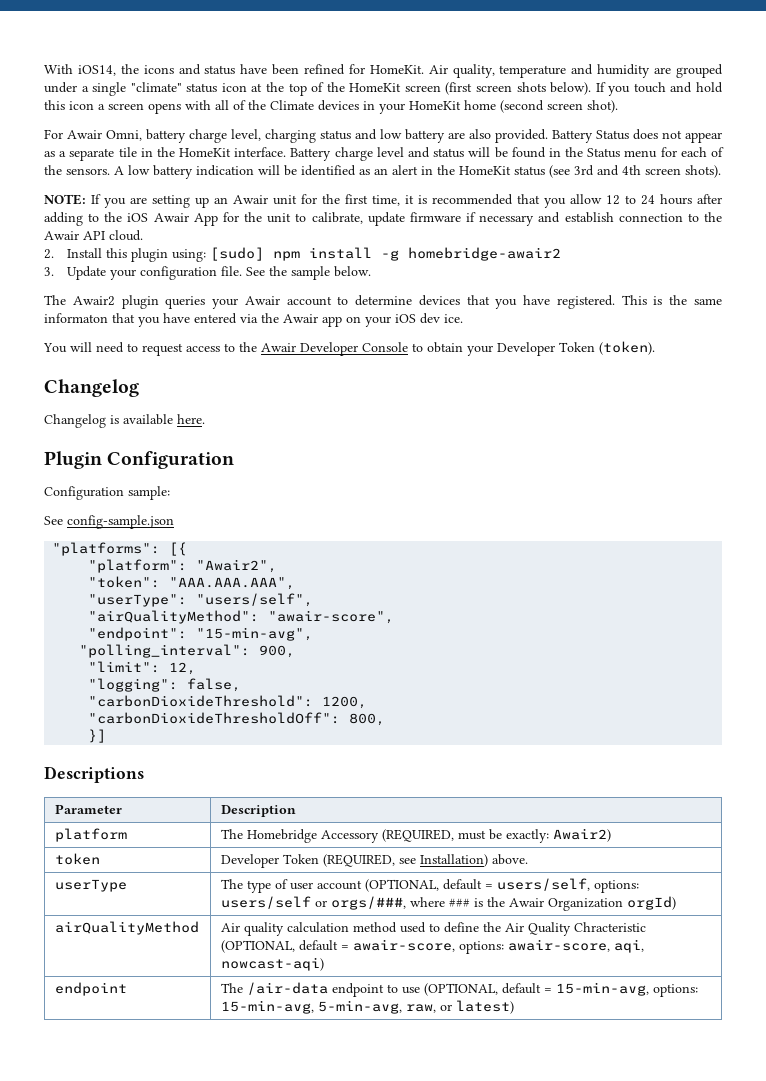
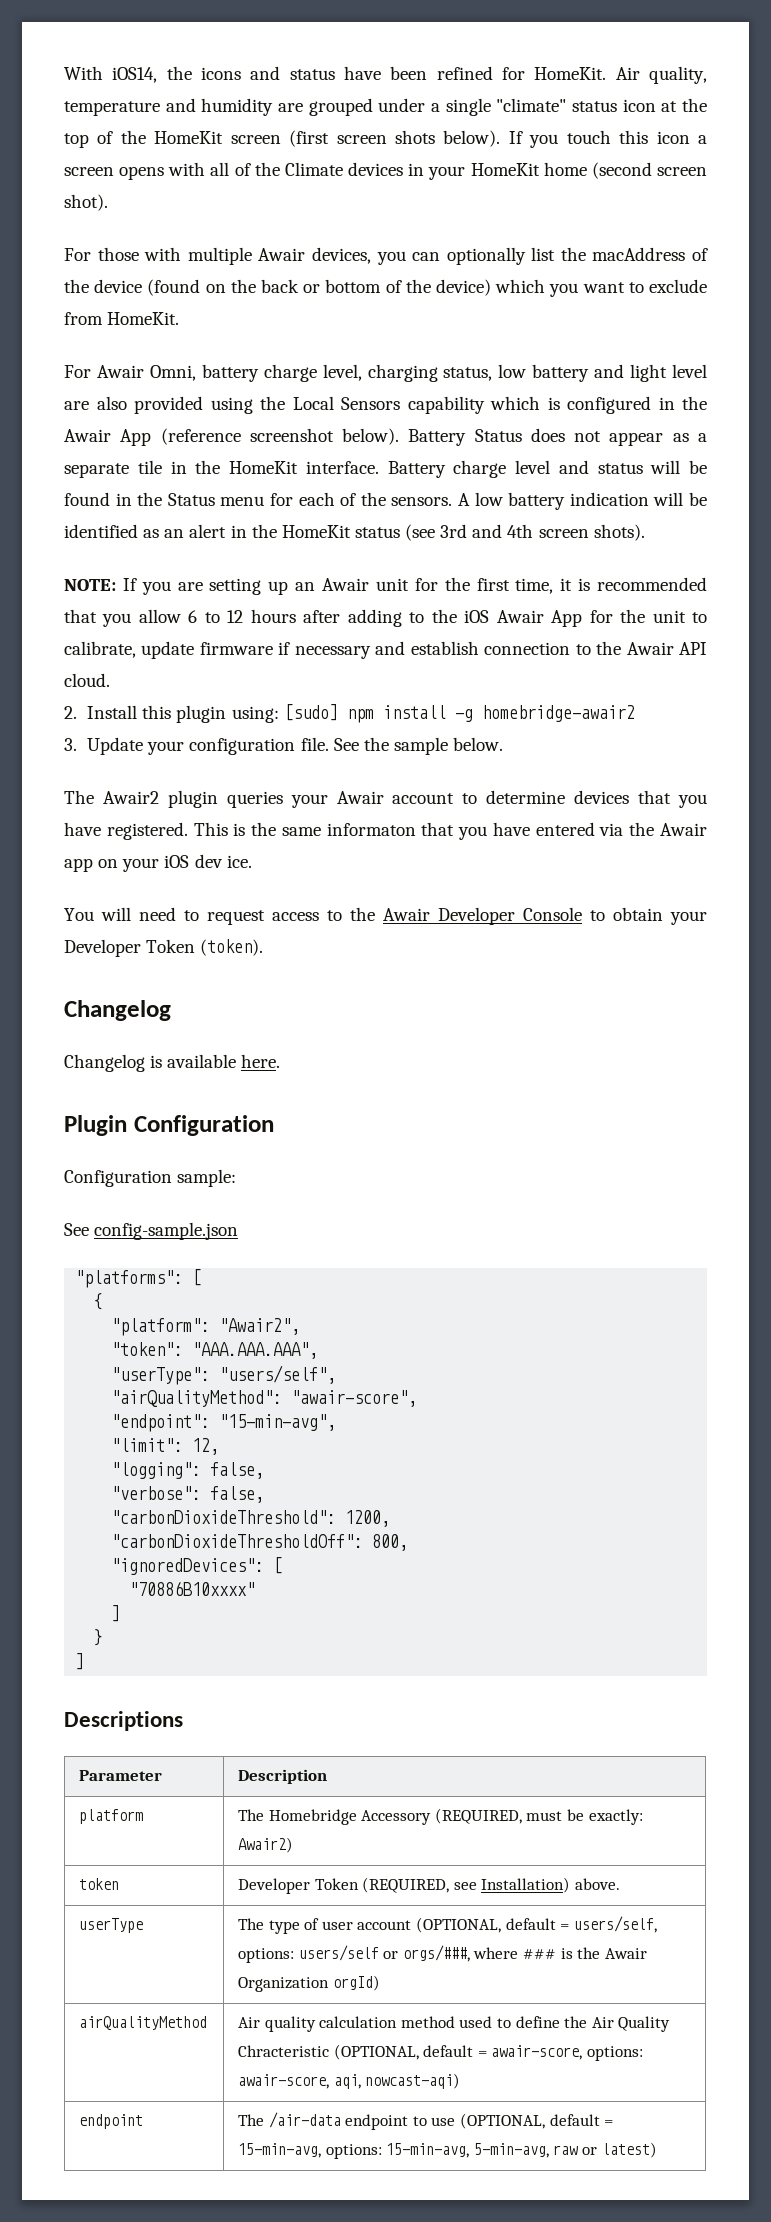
[670,82,723,93] and hold -> (611, 137) none
(618, 106) none -> [64,247,708,265] [64,279,707,297] [64,312,180,325] // For those with multiple Awair devices, you can optionally list the macAddress of the device (found on the back or bottom of the device) which you want to exclude from HomeKit.
[320,129,548,143] status and low battery are also provided. -> [443,364,707,382] [64,396,707,414] [64,428,400,446] status, low battery and light level are also provided using the Local Sensors capability which is configured in the Awair App (reference screenshot below).
[606,195,655,205] 12 to 24 -> [188,610,244,623] 6 to 12
[169,542,188,556] [{ -> [192,1269,202,1286] [93,1293,103,1310] [ // {
[79,644,296,658] // "polling_interval": 900, -> (337, 1422) none
(242, 685) none -> [111,1486,265,1503] // "verbose": false,
[88,729,107,743] }] -> [111,1557,283,1575] [129,1581,256,1596] [111,1605,121,1622] [93,1629,103,1646] [75,1653,85,1670] "ignoredDevices": [ // "70886B10xxxx" // ] // } // ]
[405,1004,436,1013] raw, -> [553,2145,579,2155] raw

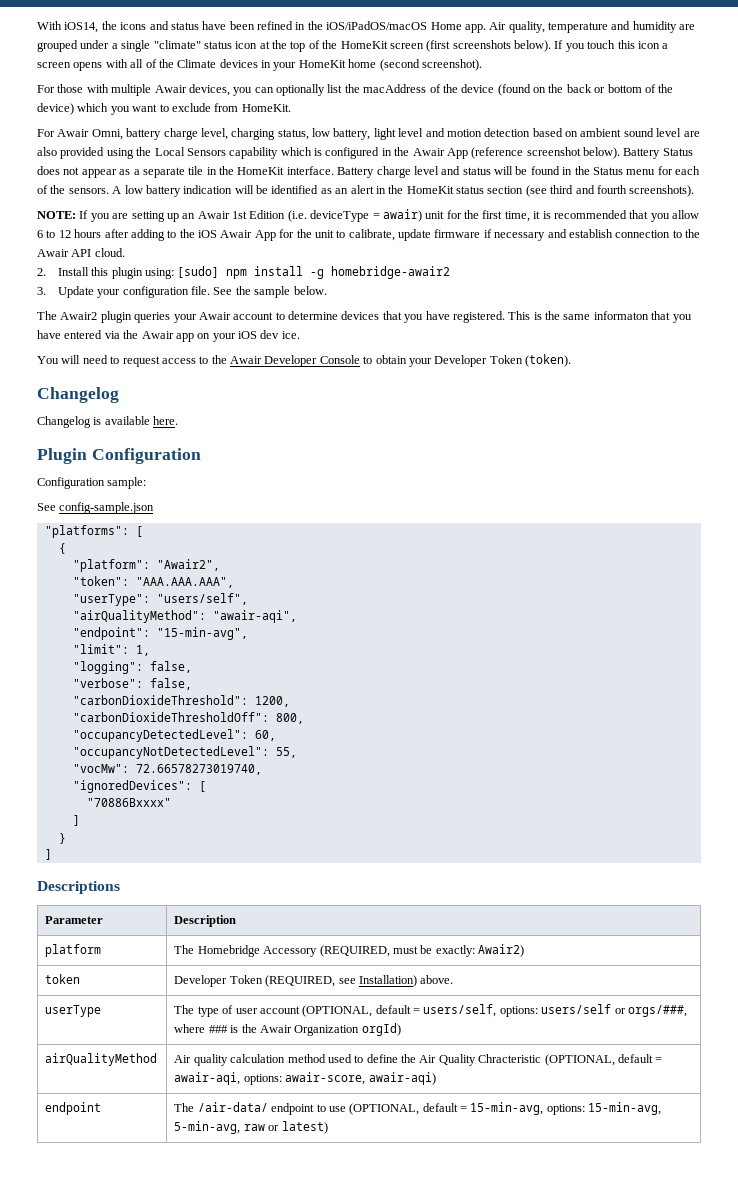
[501,67,607,80] for HomeKit. -> [295,21,486,33] in the iOS/iPadOS/macOS Home app.
[336,130,435,144] screen shots -> [452,40,511,49] screenshots
[657,167,707,176] [64,194,108,211] screen shot). -> [421,59,482,71] screenshot).
[532,364,668,382] battery and light -> [333,128,654,140] battery, light level and motion detection based on ambient sound
[405,524,645,541] (see 3rd and 4th screen shots). -> [487,185,695,197] section (see third and fourth screenshots).
(370, 584) none -> [232,209,422,222] 1st Edition (i.e. deviceType = awair)
[291,1390,418,1407] "awair-score", -> [212,610,297,623] "awair-aqi",
[192,1438,220,1455] 12, -> [135,645,150,656] 1,
(409, 1542) none -> [72,729,276,742] [72,746,297,759] [72,764,262,775] // "occupancyDetectedLevel": 60, // "occupancyNotDetectedLevel": 55, // "vocMw": 72.66578273019740,
[129,1581,256,1596] "70886B10xxxx" -> [86,798,171,807] "70886Bxxxx"
[491,2045,583,2060] awair-score, -> [174,1072,241,1085] awair-aqi,
[333,2073,461,2089] aqi, nowcast-aqi) -> [368,1072,436,1085] awair-aqi)
[268,2112,341,2128] /air-data -> [197,1102,268,1112] /air-data/

